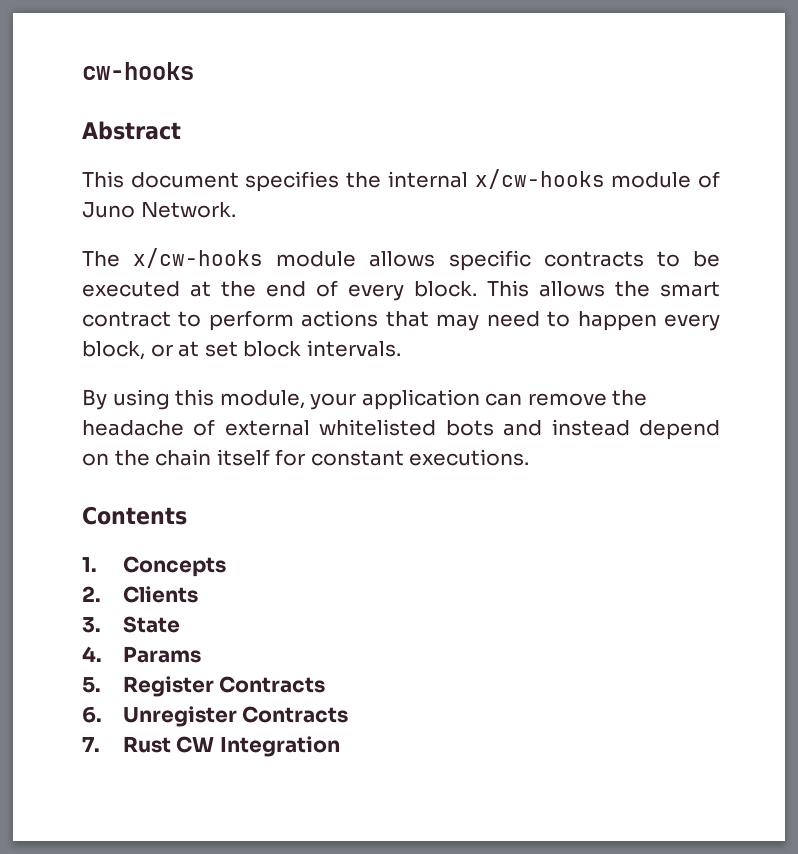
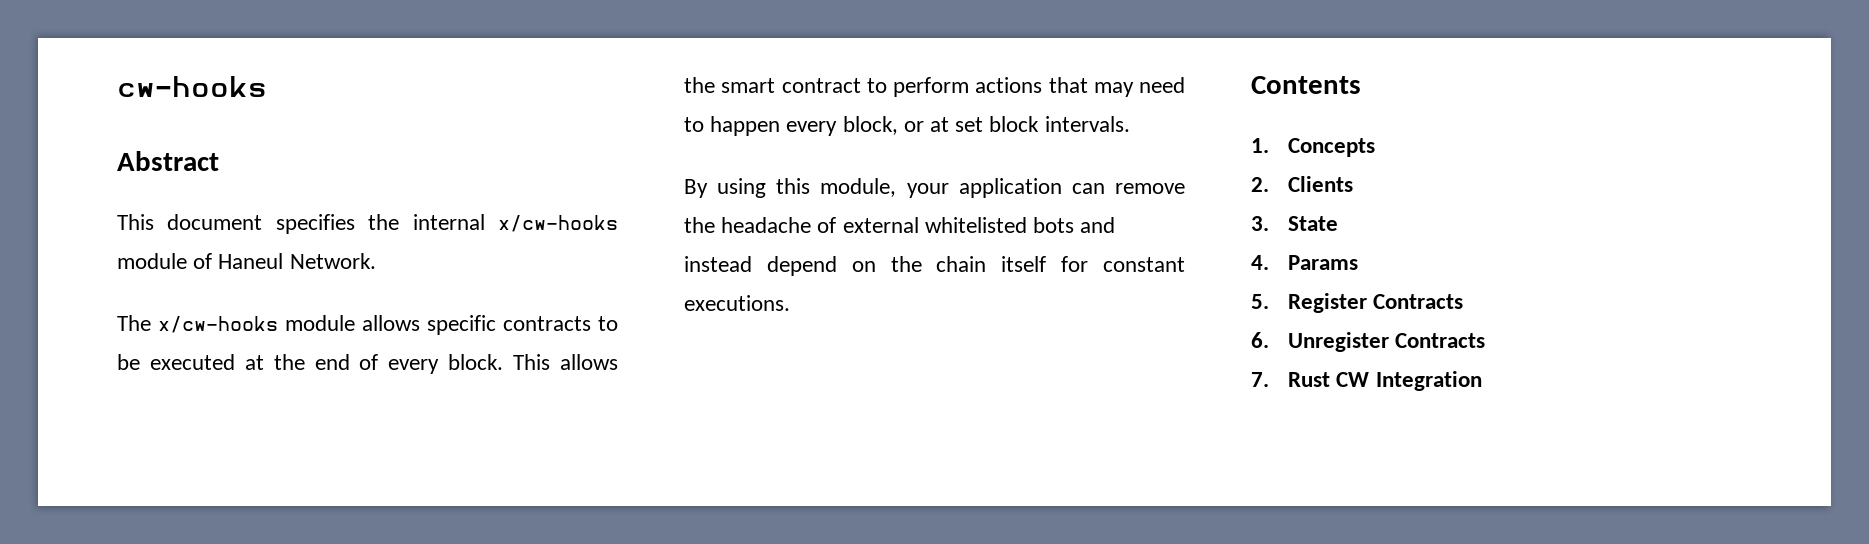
[82,202,135,218] Juno -> [218,253,284,269] Haneul

